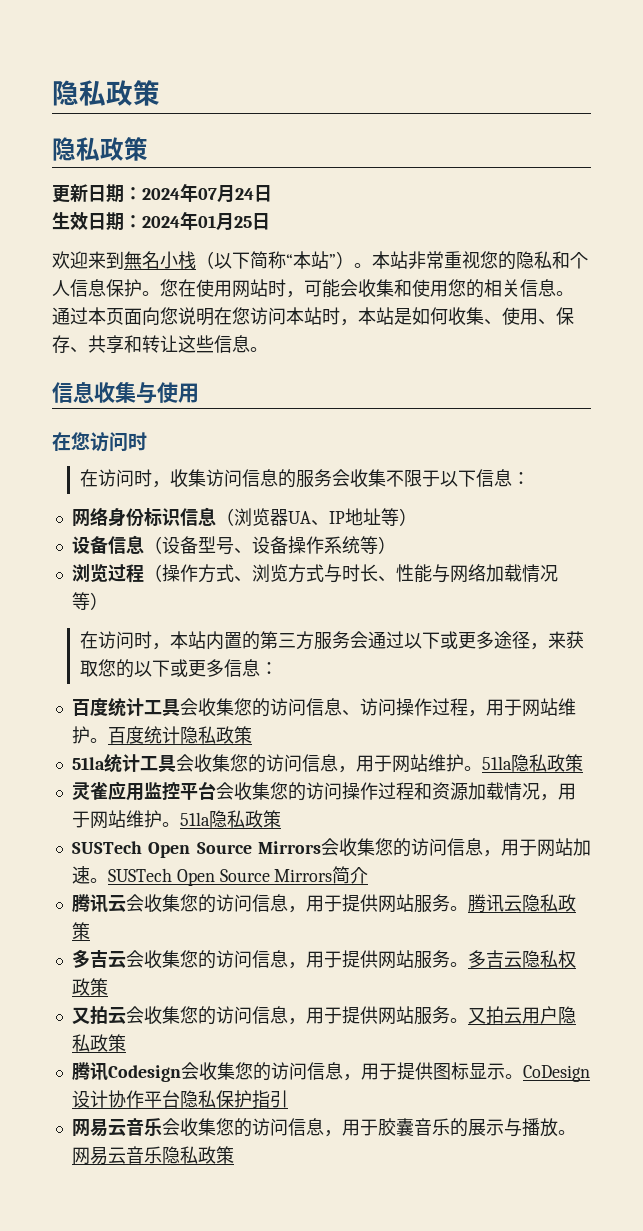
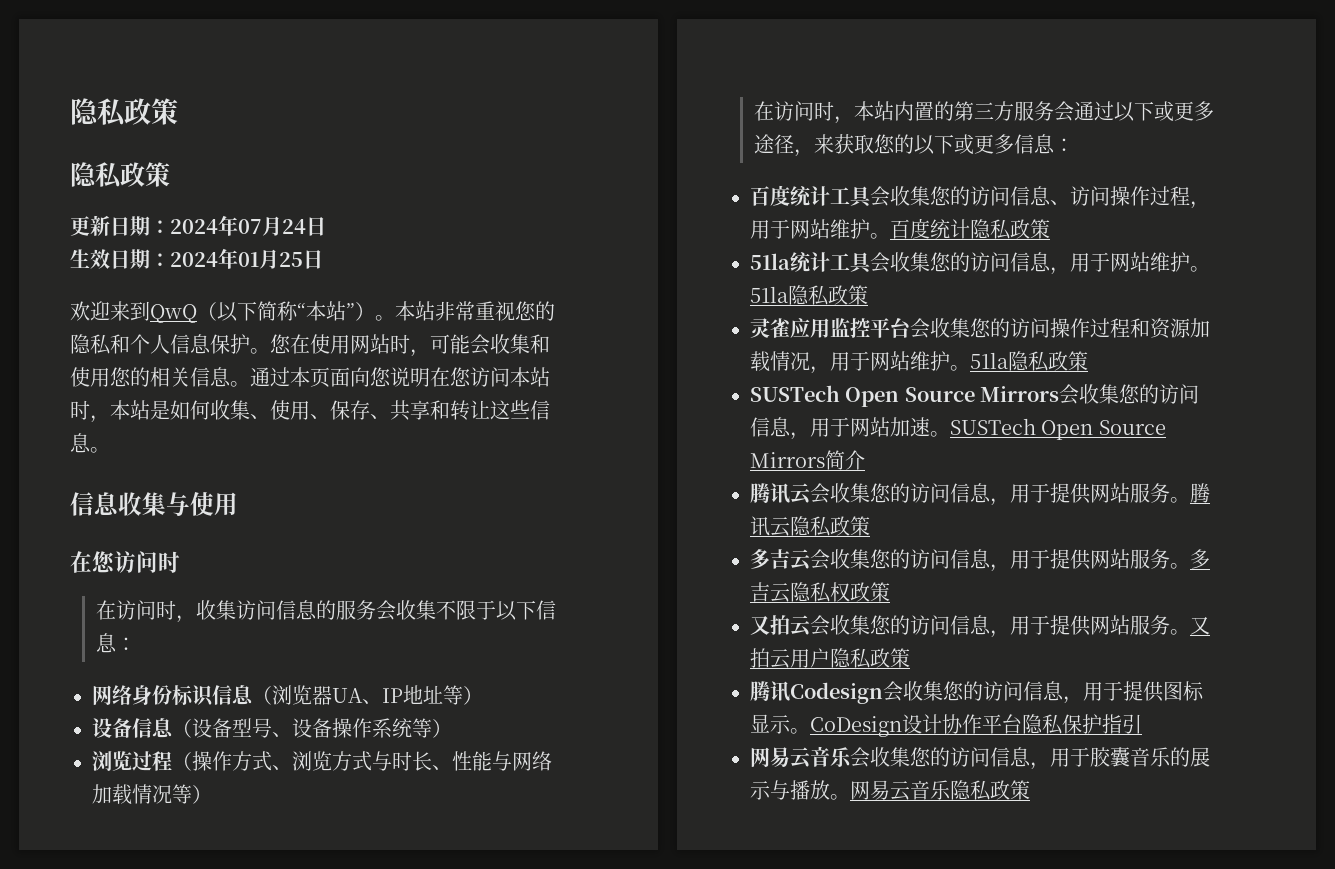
[124,251,196,269] 無名小栈 -> [150,304,197,323] QwQ

